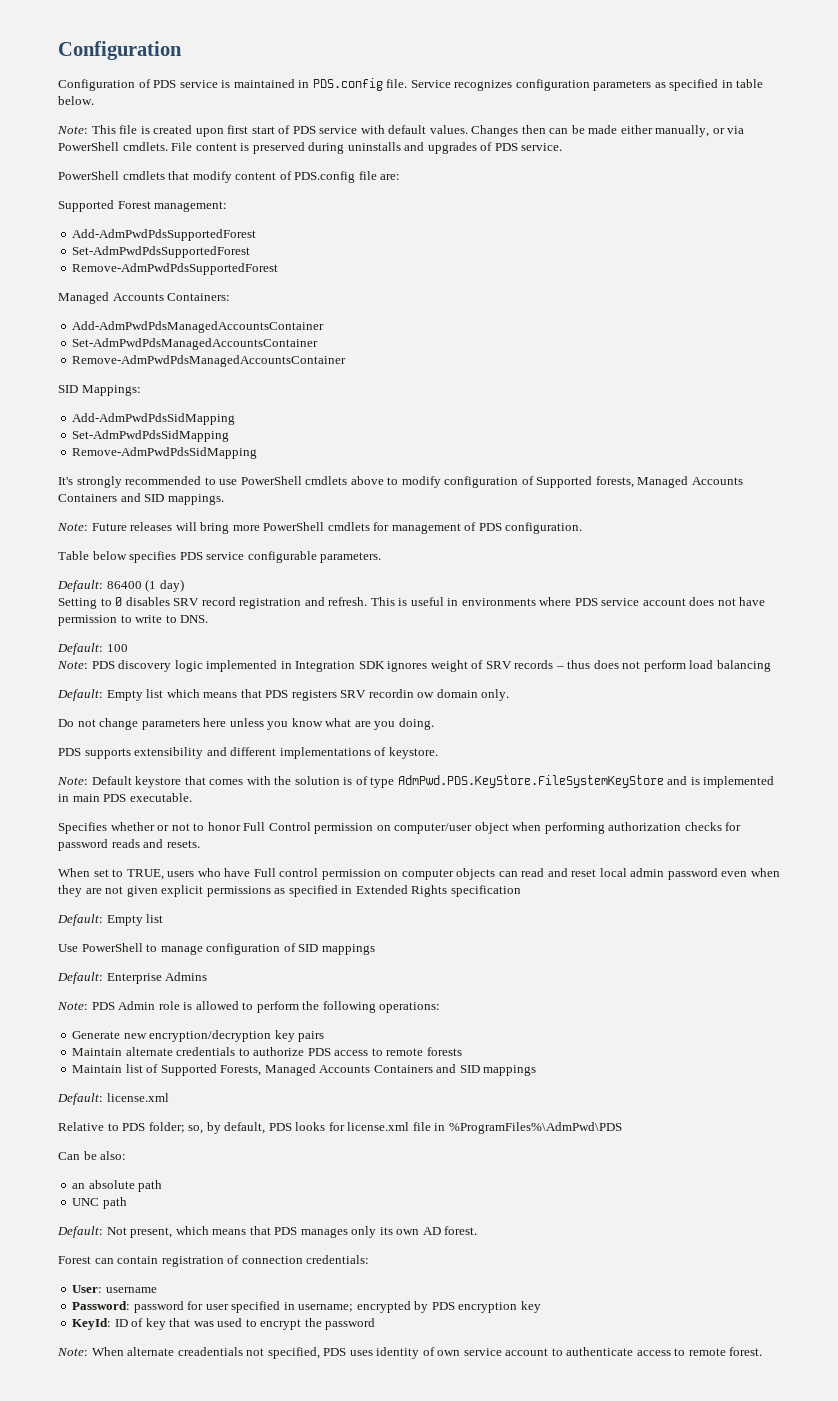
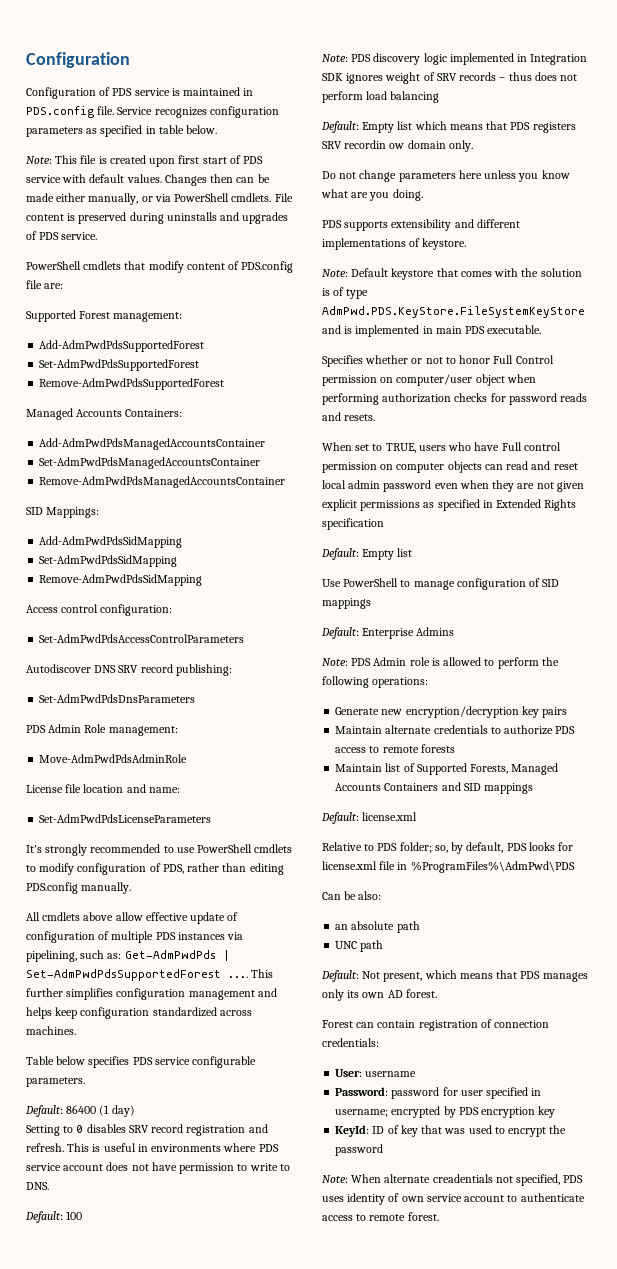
(258, 453) none -> [26,604,173,616] [39,634,245,643] [26,664,232,676] [39,694,196,703] [26,724,178,736] [39,754,188,763] [26,784,180,793] [39,814,212,823] // Access control configuration: // Set-AdmPwdPdsAccessControlParameters // Autodiscover DNS SRV record publishing: // Set-AdmPwdPdsDnsParameters // PDS Admin Role management: // Move-AdmPwdPdsAdminRole // License file location and name: // Set-AdmPwdPdsLicenseParameters
[350,476,384,485] above -> (293, 848) none
[536,476,743,488] [58,493,224,505] [57,522,583,534] Supported forests, Managed Accounts Containers and SID mappings. // Note: Future releases will bring more PowerShell cmdlets for management of PDS configuration. -> [162,863,284,875] [26,882,132,894] [26,912,239,924] [26,931,244,943] [26,950,230,962] [26,969,274,981] [26,988,277,1000] [26,1007,252,1019] [26,1026,76,1035] PDS, rather than editing PDS.config manually. // All cmdlets above allow effective update of configuration of multiple PDS instances via pipelining, such as: Get-AdmPwdPds | Set-AdmPwdPdsSupportedForest .... This further simplifies configuration management and helps keep configuration standardized across machines.

